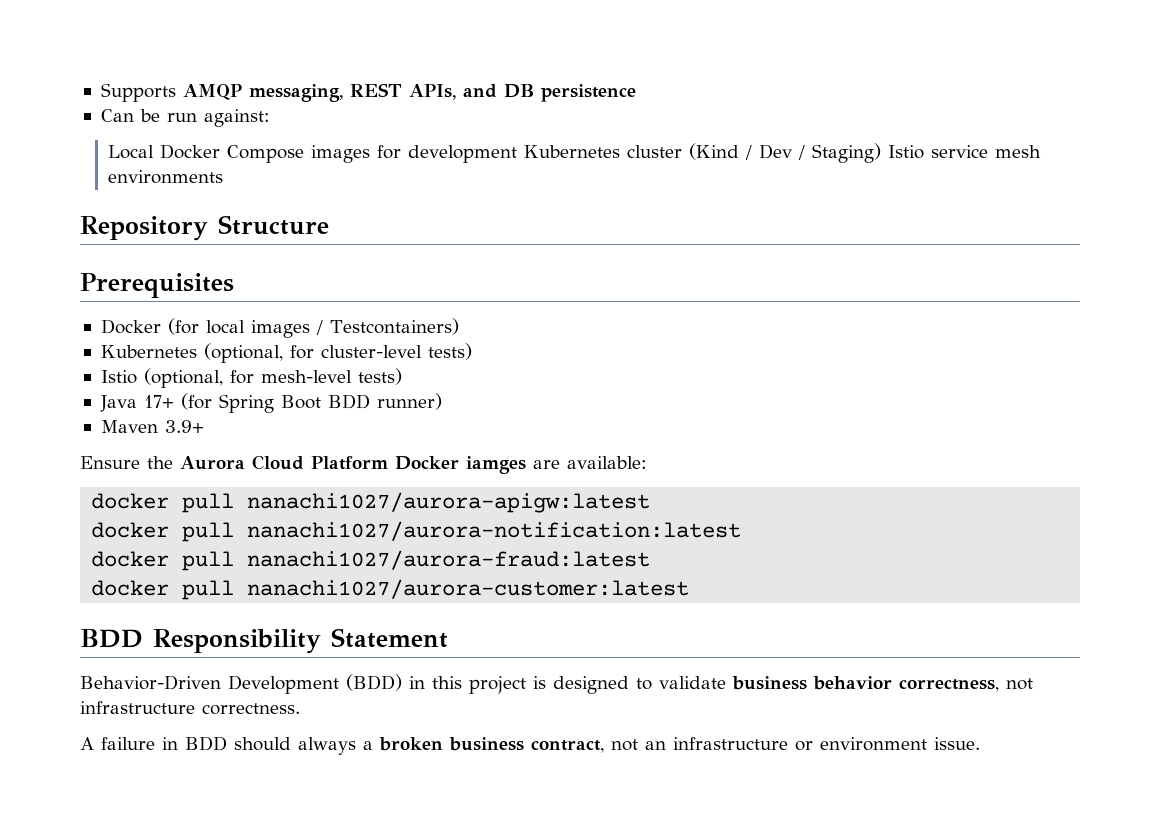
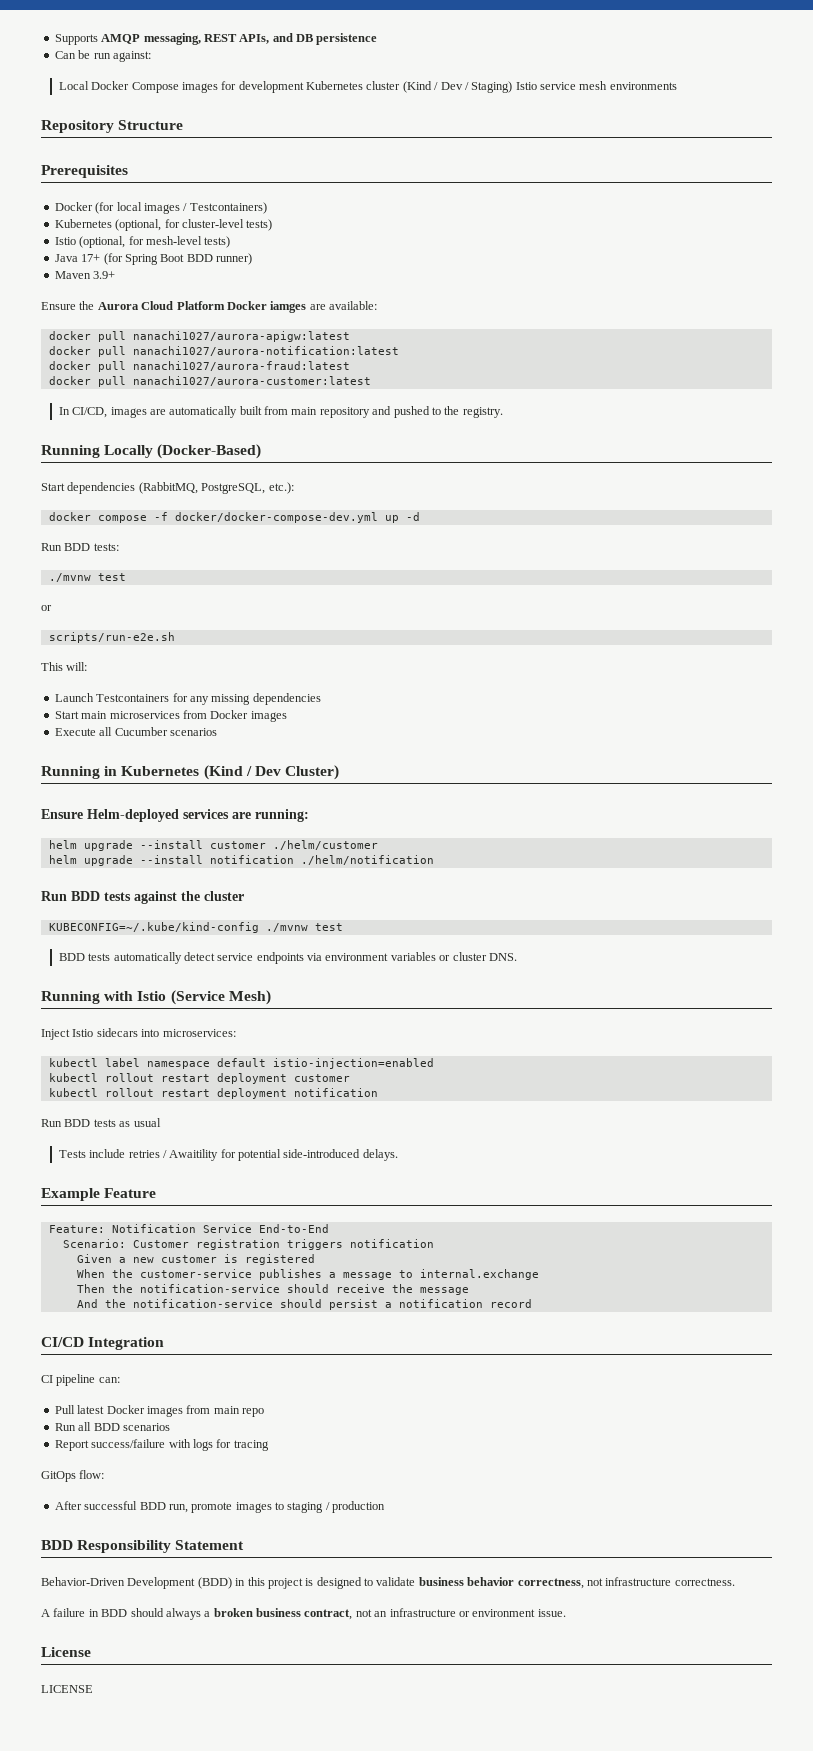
(690, 589) none -> [58,406,503,418] [41,444,262,459] [41,482,294,494] [48,512,420,523] [41,543,119,551] [48,573,126,582] [41,605,52,611] [48,632,175,643] [41,662,88,671] [54,693,321,705] [54,710,287,722] [54,727,217,736] [41,765,340,780] [41,809,309,822] [48,840,378,851] [48,855,434,866] [41,891,244,904] [48,922,343,933] [58,952,517,964] [41,990,271,1005] [41,1028,236,1040] [48,1058,434,1069] [48,1073,350,1084] [48,1088,378,1099] [41,1118,161,1127] [58,1149,398,1161] [41,1188,157,1201] [48,1224,329,1233] [62,1239,434,1250] [76,1254,315,1265] [76,1269,539,1280] [76,1284,469,1295] [76,1299,532,1310] [41,1337,165,1350] [41,1374,120,1386] [54,1405,264,1417] [54,1422,170,1431] [54,1439,269,1451] [41,1470,105,1482] [54,1501,386,1513] // In CI/CD, images are automatically built from main repository and pushed to the registry. // Running Locally (Docker-Based) // Start dependencies (RabbitMQ, PostgreSQL, etc.): // docker compose -f docker/docker-compose-dev.yml up -d // Run BDD tests: // ./mvnw test // or // scripts/run-e2e.sh // This will: // Launch Testcontainers for any missing dependencies // Start main microservices from Docker images // Execute all Cucumber scenarios // Running in Kubernetes (Kind / Dev Cluster) // Ensure Helm-deployed services are running: // helm upgrade --install customer ./helm/customer // helm upgrade --install notification ./helm/notification // Run BDD tests against the cluster // KUBECONFIG=~/.kube/kind-config ./mvnw test // BDD tests automatically detect service endpoints via environment variables or cluster DNS. // Running with Istio (Service Mesh) // Inject Istio sidecars into microservices: // kubectl label namespace default istio-injection=enabled // kubectl rollout restart deployment customer // kubectl rollout restart deployment notification // Run BDD tests as usual // Tests include retries / Awaitility for potential side-introduced delays. // Example Feature // Feature: Notification Service End-to-End // Scenario: Customer registration triggers notification // Given a new customer is registered // When the customer-service publishes a message to internal.exchange // Then the notification-service should receive the message // And the notification-service should persist a notification record // CI/CD Integration // CI pipeline can: // Pull latest Docker images from main repo // Run all BDD scenarios // Report success/failure with logs for tracing // GitOps flow: // After successful BDD run, promote images to staging / production
(980, 743) none -> [41,1647,91,1657] [41,1685,93,1693] // License // LICENSE

